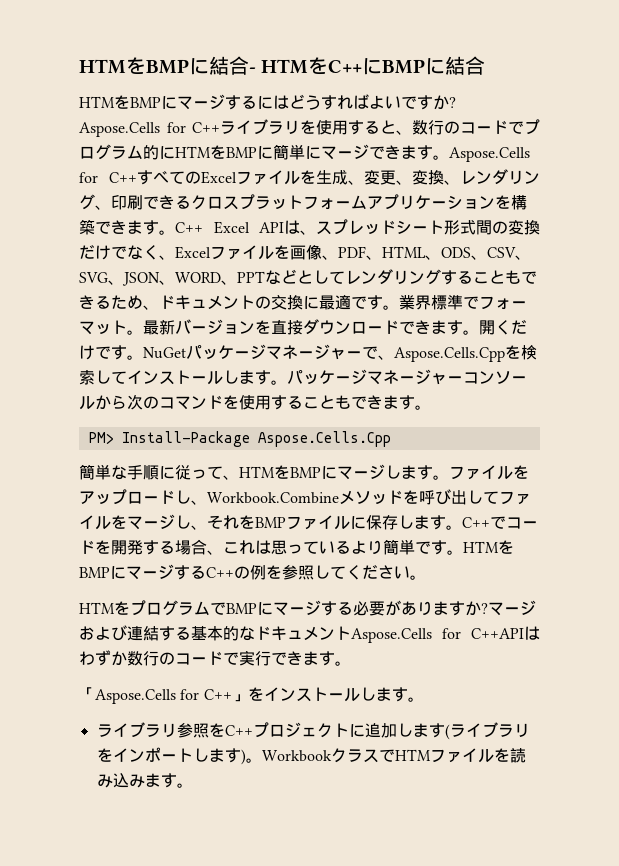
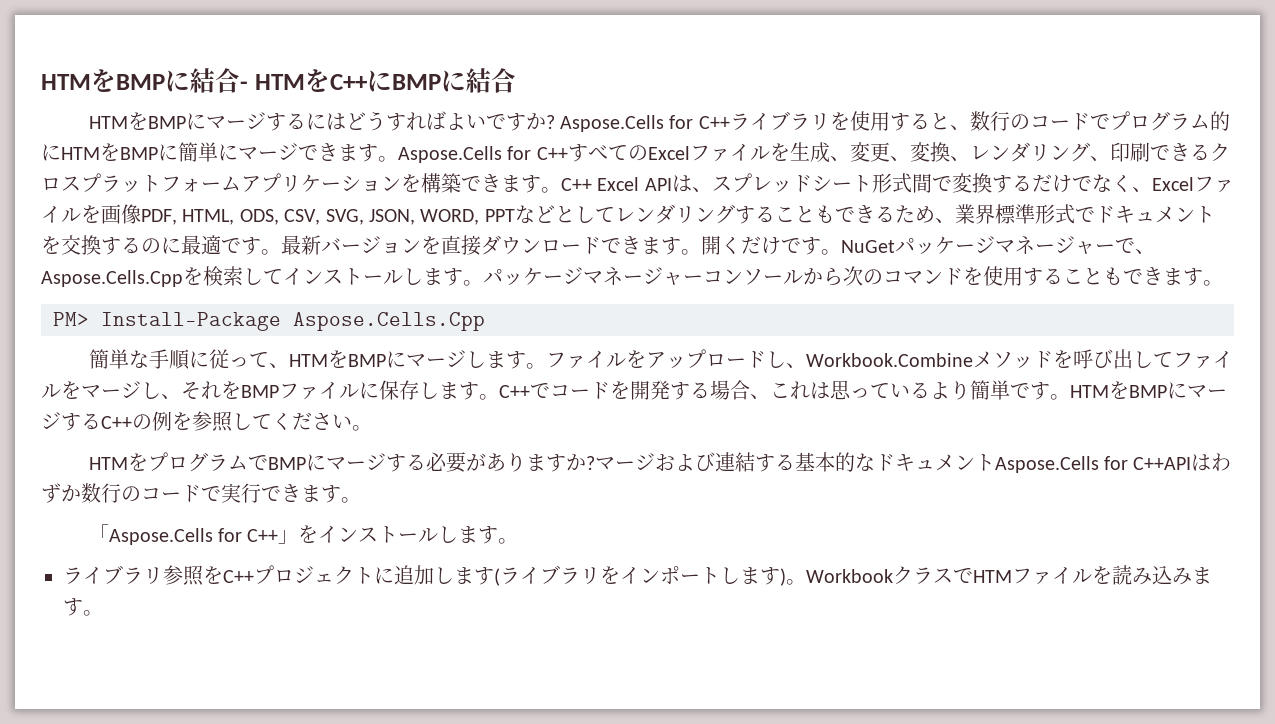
[492,220,540,235] の変換 -> [931,173,1032,193] で変換する
[322,246,531,260] [79,272,237,286] 、PDF、HTML、ODS、CSV、SVG、JSON、WORD、 -> [141,209,480,225] PDF, HTML, ODS, CSV, SVG, JSON, WORD,
[159,294,527,310] [79,320,127,335] ドキュメントの交換に最適です。業界標準でフォーマット -> [954,204,1215,224] [41,235,261,255] 業界標準形式でドキュメントを交換するのに最適です

